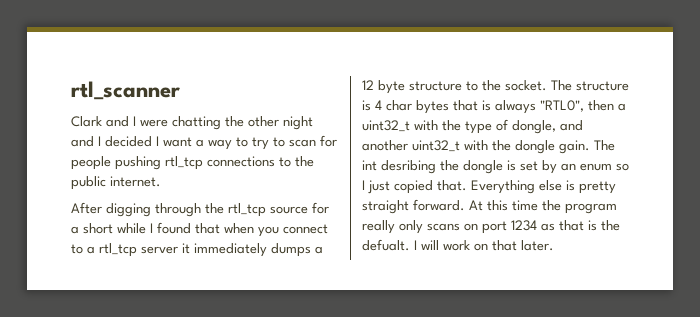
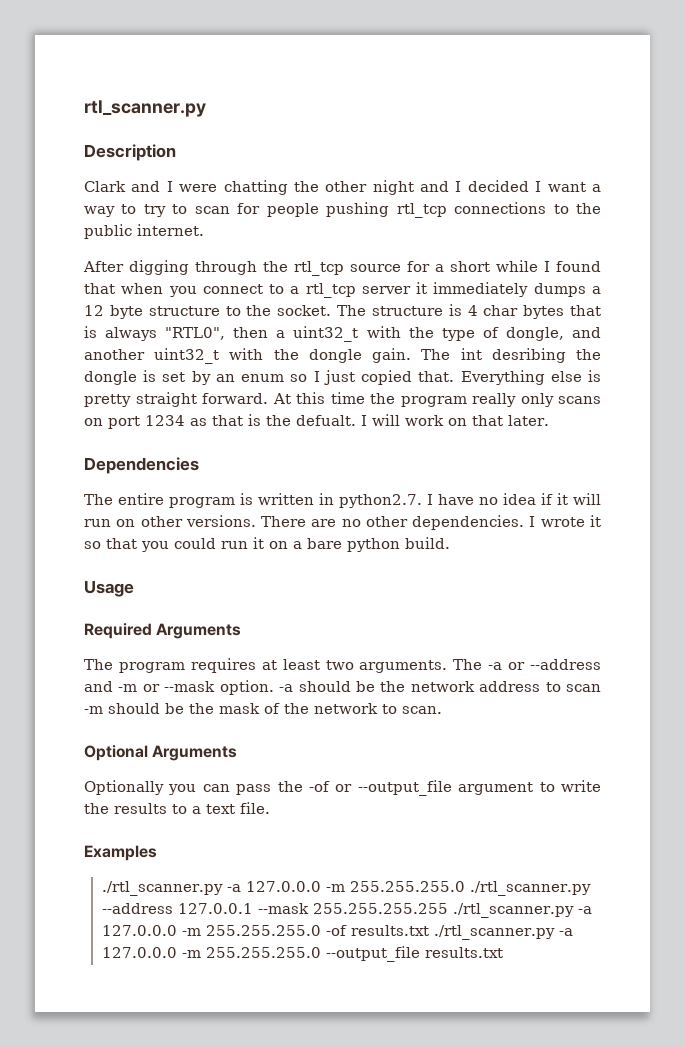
[71,81,180,100] rtl_scanner -> [84,100,206,117] [84,144,176,161] rtl_scanner.py // Description
(554, 245) none -> [84,457,199,474] [84,493,601,508] [84,515,601,530] [84,537,450,552] [84,580,134,597] [84,623,242,639] [84,658,601,673] [84,680,602,695] [84,703,442,714] [84,745,238,761] [84,780,601,796] [84,802,270,814] [84,845,157,861] [101,881,591,896] [101,903,592,918] [101,925,573,940] [101,946,503,962] // Dependencies // The entire program is written in python2.7. I have no idea if it will run on other versions. There are no other dependencies. I wrote it so that you could run it on a bare python build. // Usage // Required Arguments // The program requires at least two arguments. The -a or --address and -m or --mask option. -a should be the network address to scan -m should be the mask of the network to scan. // Optional Arguments // Optionally you can pass the -of or --output_file argument to write the results to a text file. // Examples // ./rtl_scanner.py -a 127.0.0.0 -m 255.255.255.0 ./rtl_scanner.py --address 127.0.0.1 --mask 255.255.255.255 ./rtl_scanner.py -a 127.0.0.0 -m 255.255.255.0 -of results.txt ./rtl_scanner.py -a 127.0.0.0 -m 255.255.255.0 --output_file results.txt

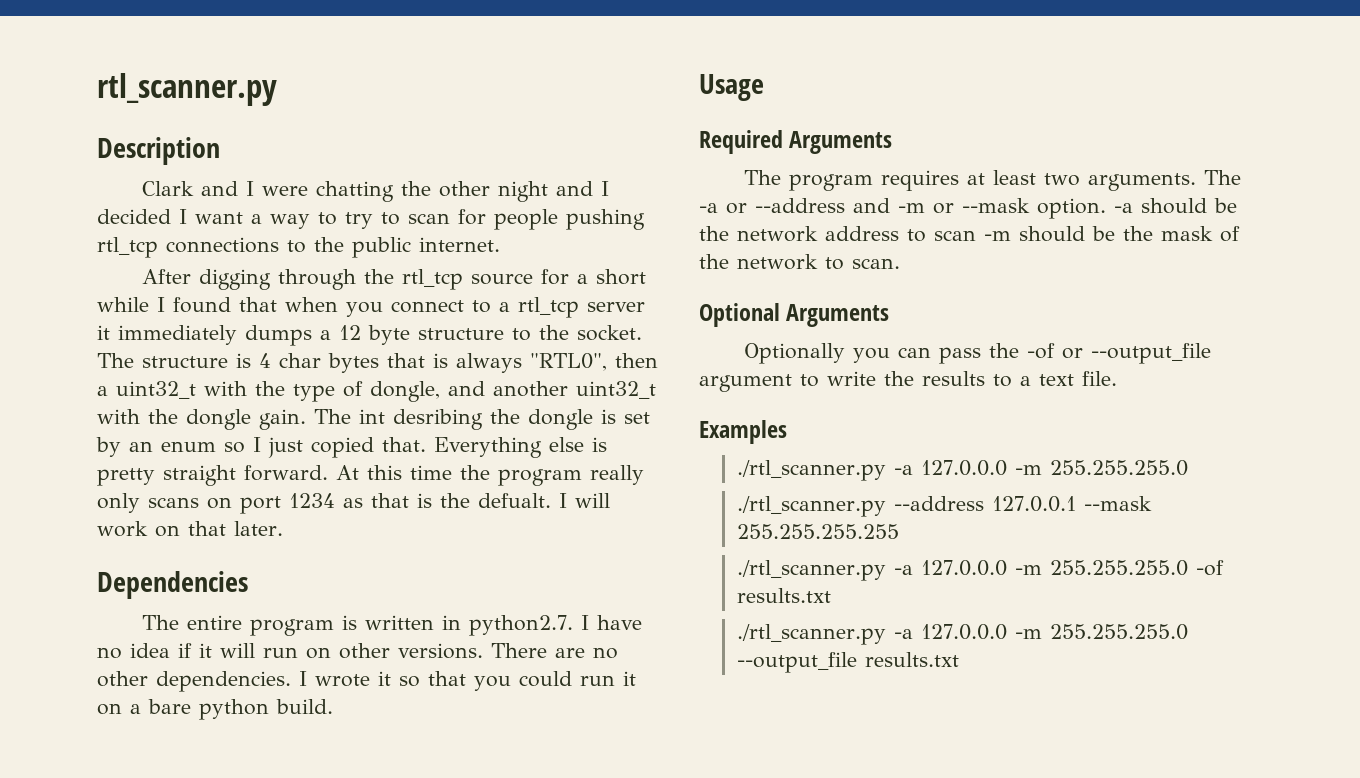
(465, 886) none -> (1188, 468) //
(448, 908) none -> (899, 531) //
(429, 930) none -> (831, 595) //

